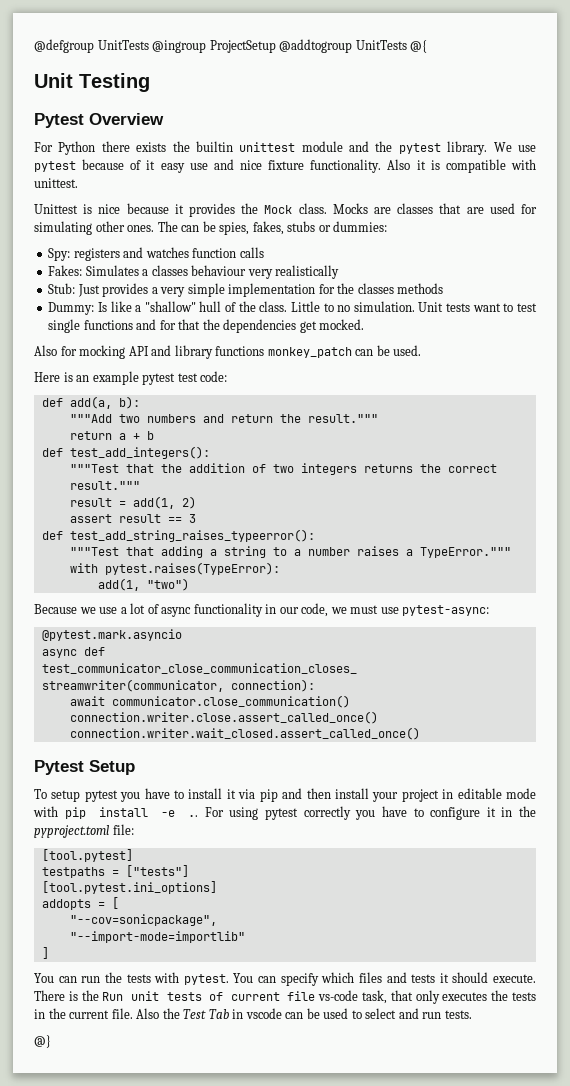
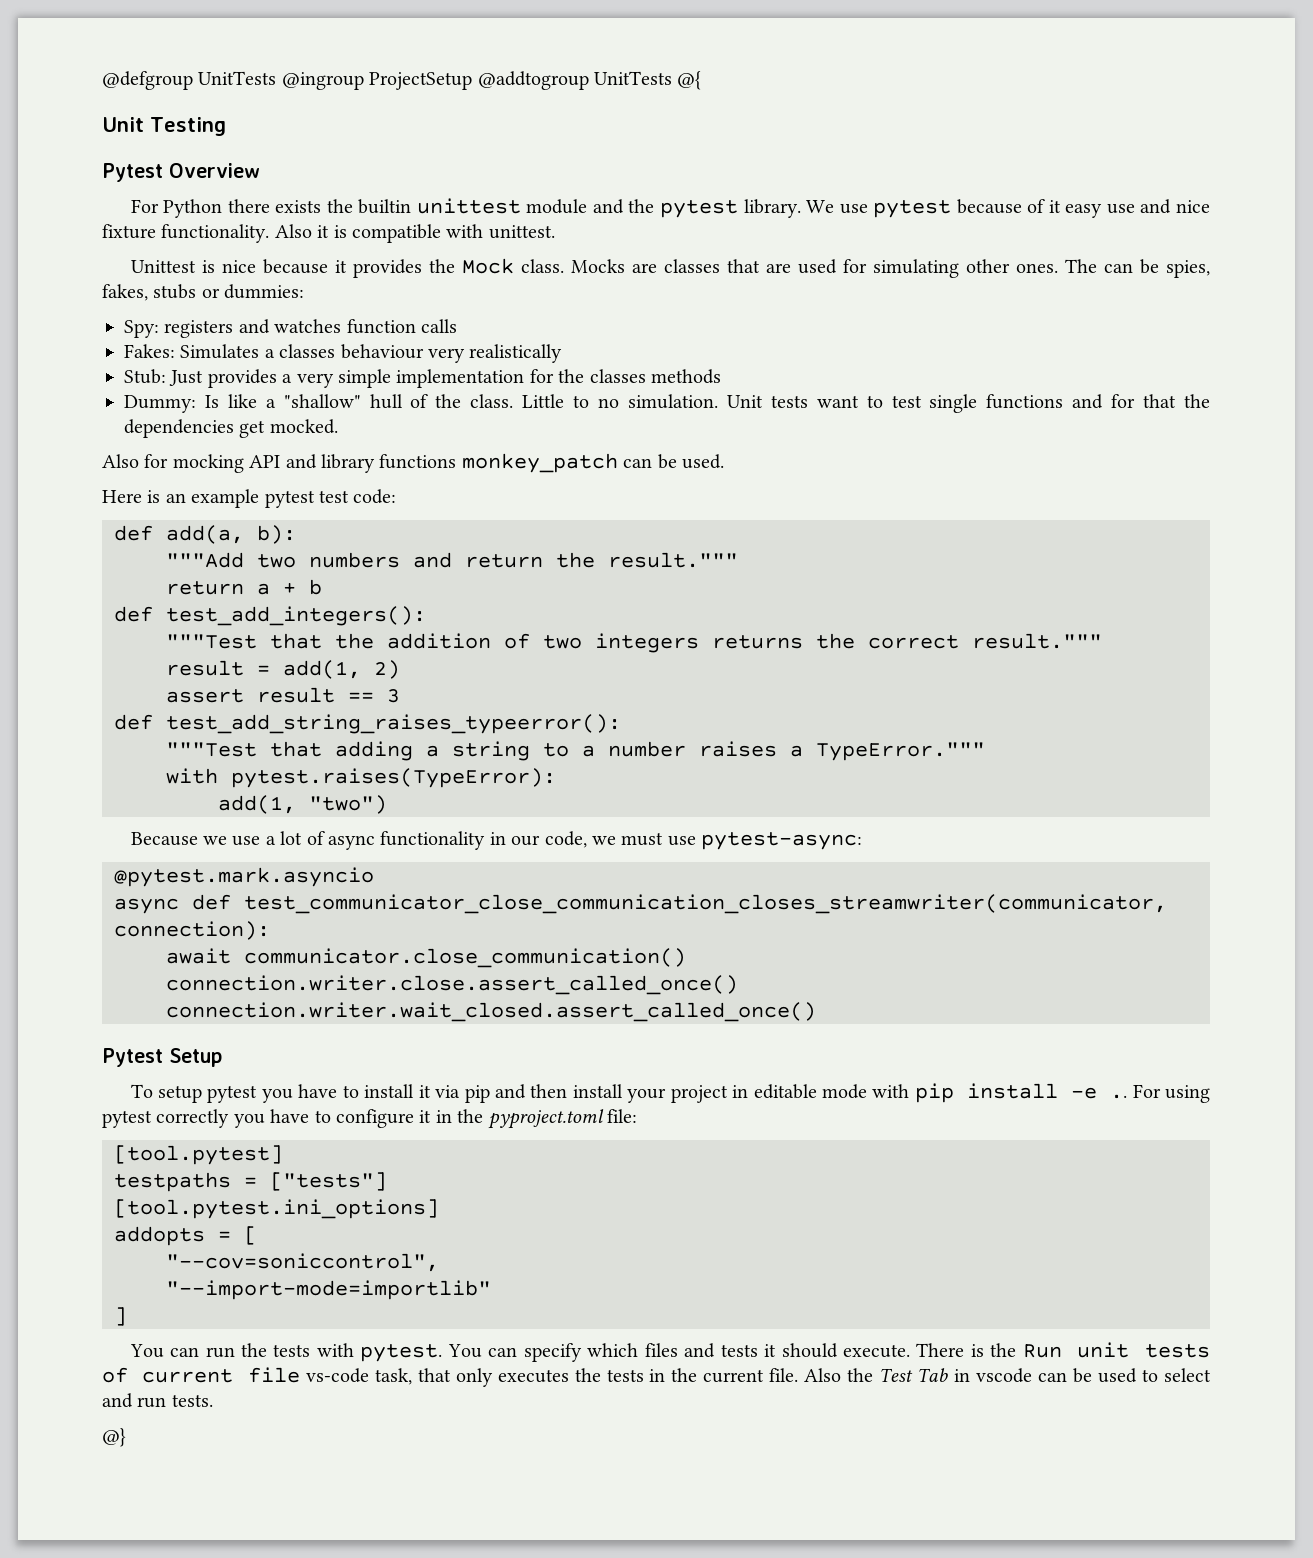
[69,914,217,926] "--cov=sonicpackage", -> [166,1253,439,1272] "--cov=soniccontrol",

